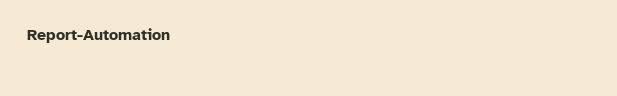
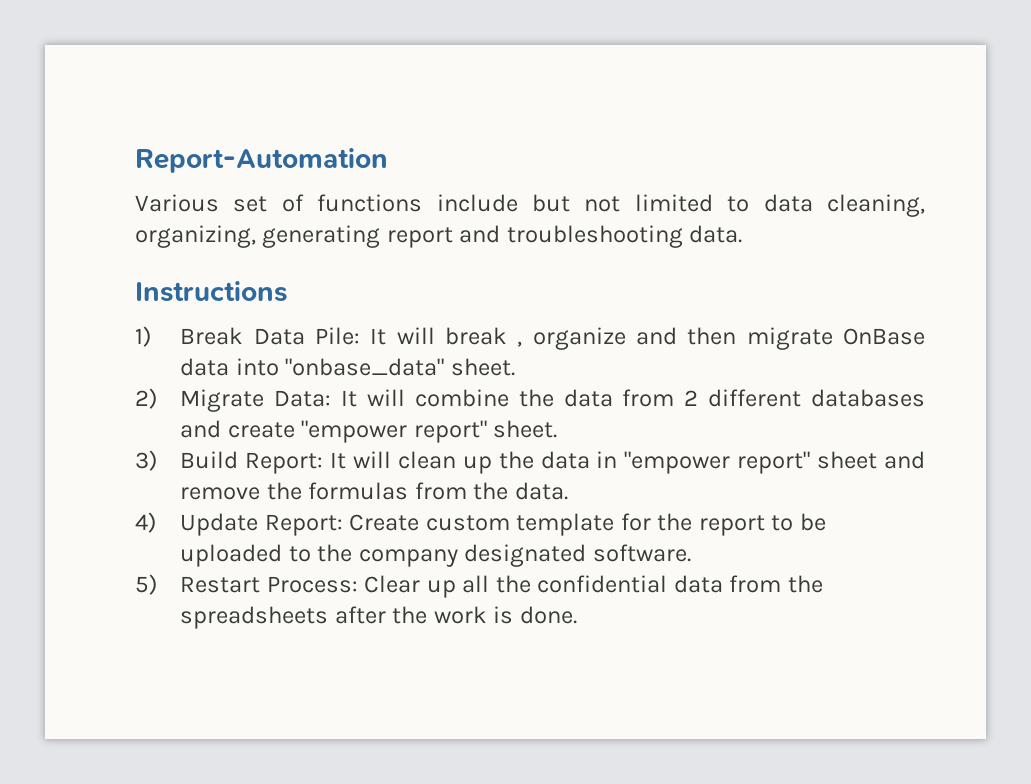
(170, 35) none -> [135,194,925,217] [135,225,743,248] [135,281,287,302] [135,326,925,350] [180,358,515,376] [135,388,925,412] [180,420,558,443] [135,450,925,474] [180,482,568,500] [135,512,826,536] [180,544,691,567] [135,574,823,598] [180,606,577,629] // Various set of functions include but not limited to data cleaning, organizing, generating report and troubleshooting data. // Instructions // 1) Break Data Pile: It will break , organize and then migrate OnBase data into "onbase_data" sheet. // 2) Migrate Data: It will combine the data from 2 different databases and create "empower report" sheet. // 3) Build Report: It will clean up the data in "empower report" sheet and remove the formulas from the data. // 4) Update Report: Create custom template for the report to be uploaded to the company designated software. // 5) Restart Process: Clear up all the confidential data from the spreadsheets after the work is done.

